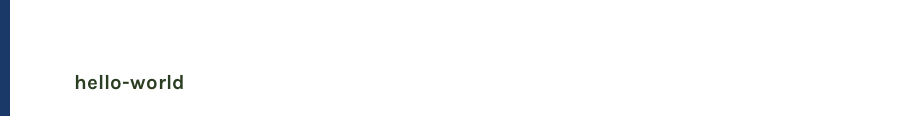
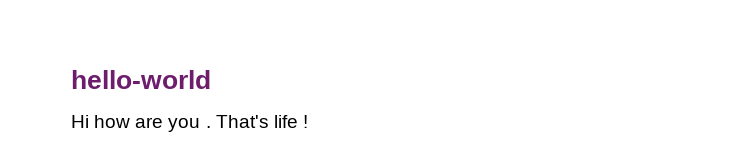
(185, 82) none -> [71,115,308,132] // Hi how are you . That's life !

